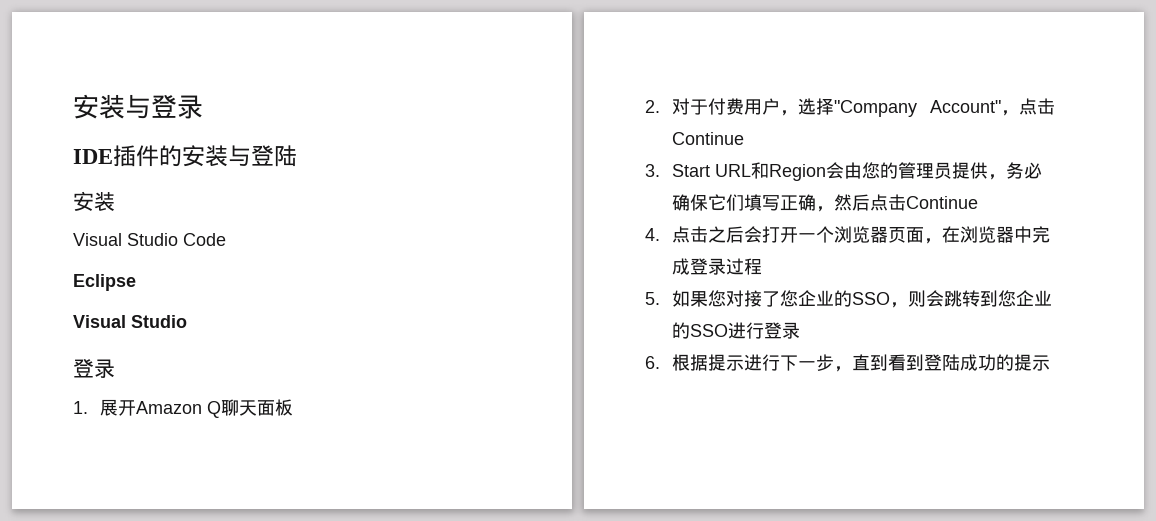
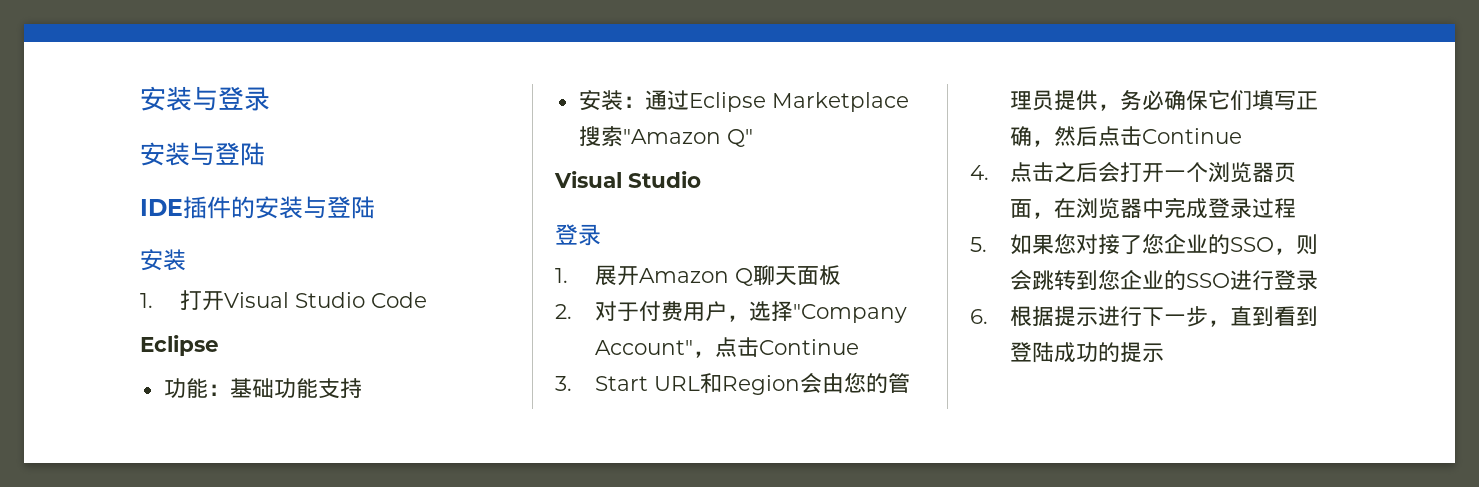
(203, 107) none -> [140,142,265,166] // 安装与登陆
(115, 201) none -> [140,290,224,311] 1.打开
(136, 282) none -> [163,378,362,399] [578,90,909,112] [578,126,753,147] // 功能：基础功能支持 // 安装：通过Eclipse Marketplace搜索"Amazon Q"

